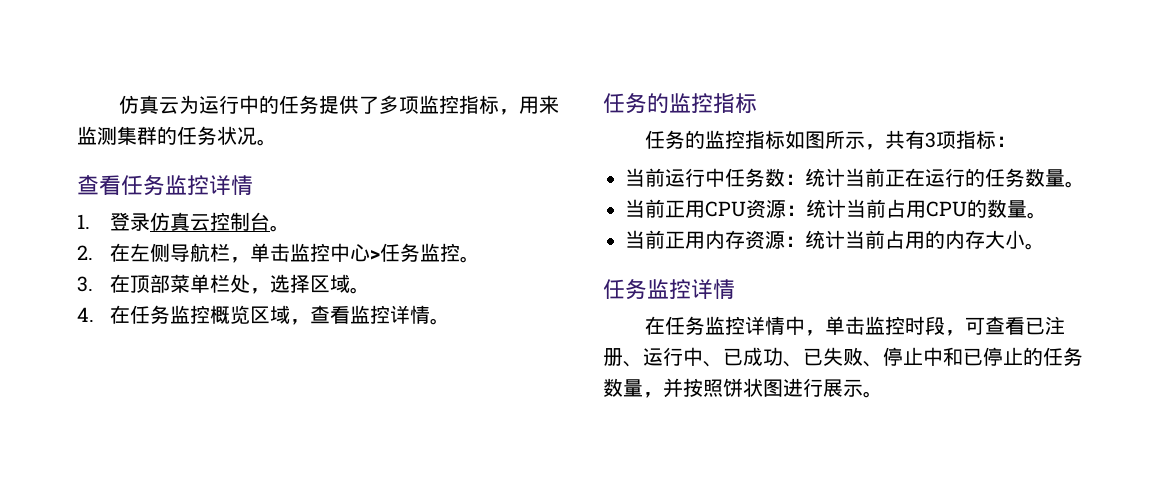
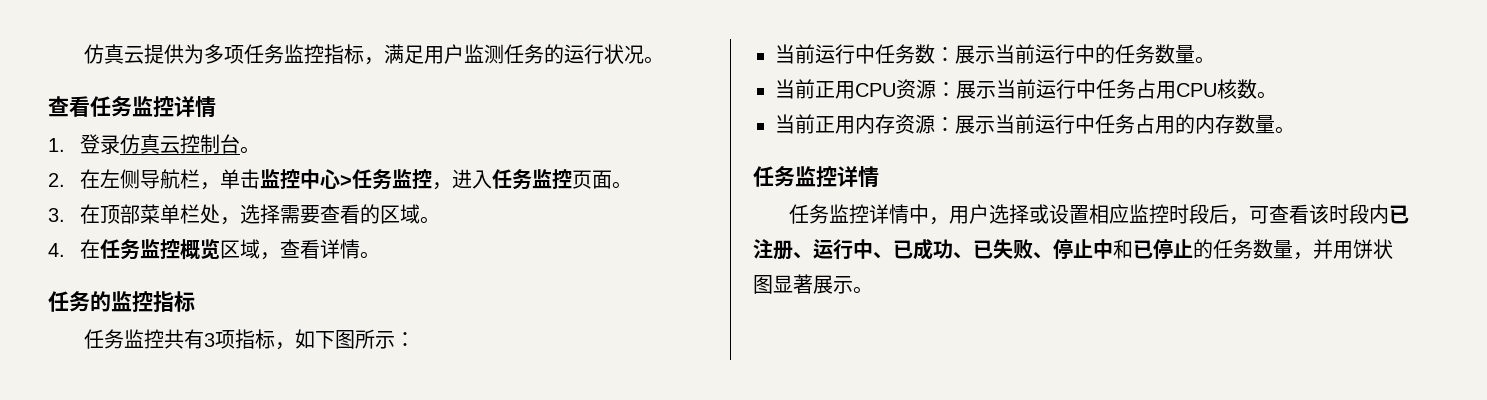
[118,95,559,115] [77,126,217,145] 仿真云为运行中的任务提供了多项监控指标，用来监测集群的任务 -> [84,44,605,65] 仿真云提供为多项任务监控指标，满足用户监测任务的运行
(461, 252) none -> [432,169,613,190] ，进入任务监控页面
(311, 283) none -> [280,204,381,224] 需要查看的
[350,305,391,324] 监控 -> (321, 249) none
[684,130,885,150] 的监控指标如图所示， -> [124,329,165,349] 监控
(996, 139) none -> [275,329,396,350] ，如下图所示
[805,168,965,187] 统计当前正在运行 -> [955,44,1095,64] 展示当前运行中
[806,199,886,218] 统计当前 -> [956,79,1136,99] 展示当前运行中任务
[967,199,1027,218] 的数量 -> [1217,79,1257,99] 核数
[805,230,885,249] 统计当前 -> [955,114,1135,134] 展示当前运行中任务
[985,230,1025,249] 大小 -> [1235,114,1275,134] 数量
[644,316,665,335] 在 -> (879, 177) none
[824,316,865,335] 单击 -> [949,204,1130,224] 用户选择或设置相应
(945, 325) none -> [1209,204,1230,224] 后
(1025, 326) none -> [1309,204,1390,224] 该时段内
[683,378,823,397] 按照饼状图进行 -> [1333,239,1393,259] [753,274,813,294] 用饼状图显著

